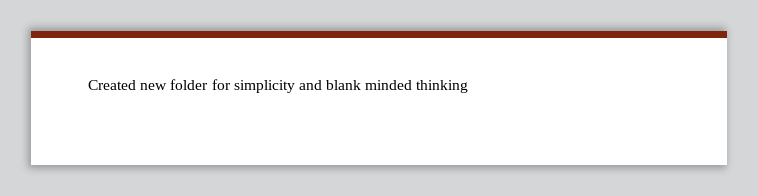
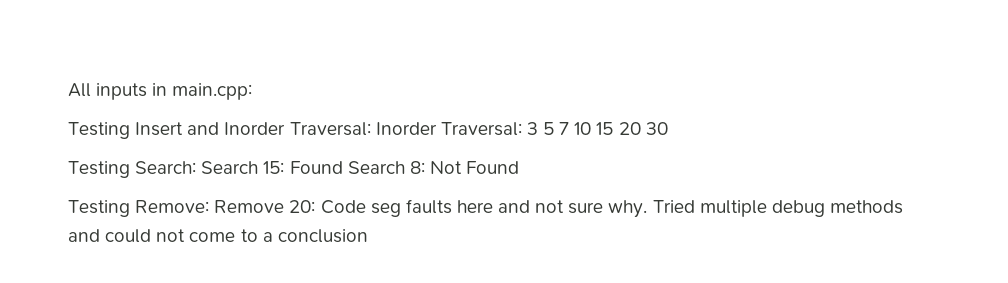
[88,79,469,93] Created new folder for simplicity and blank minded thinking -> [68,83,253,100] [68,122,668,139] [68,161,520,178] [68,199,903,218] [68,229,368,243] All inputs in main.cpp: // Testing Insert and Inorder Traversal: Inorder Traversal: 3 5 7 10 15 20 30 // Testing Search: Search 15: Found Search 8: Not Found // Testing Remove: Remove 20: Code seg faults here and not sure why. Tried multiple debug methods and could not come to a conclusion

